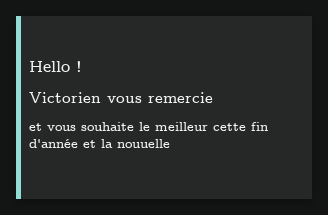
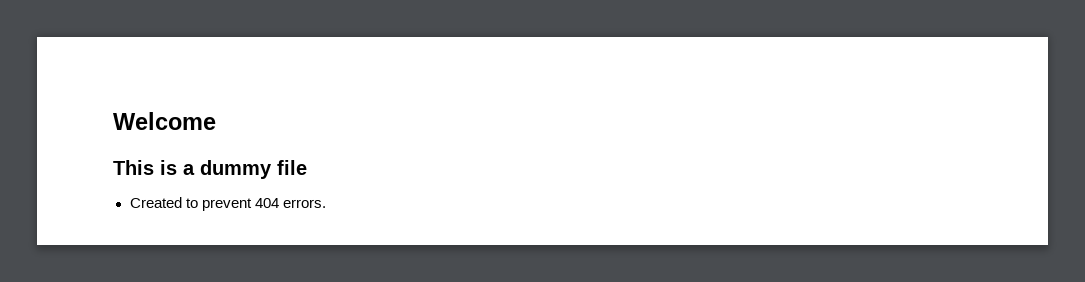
[29,61,82,72] [29,92,213,103] [29,122,268,131] [29,139,170,148] Hello ! // Victorien vous remercie // et vous souhaite le meilleur cette fin d'année et la nouuelle -> [113,112,216,130] [113,160,307,179] [129,197,326,211] Welcome // This is a dummy file // Created to prevent 404 errors.

